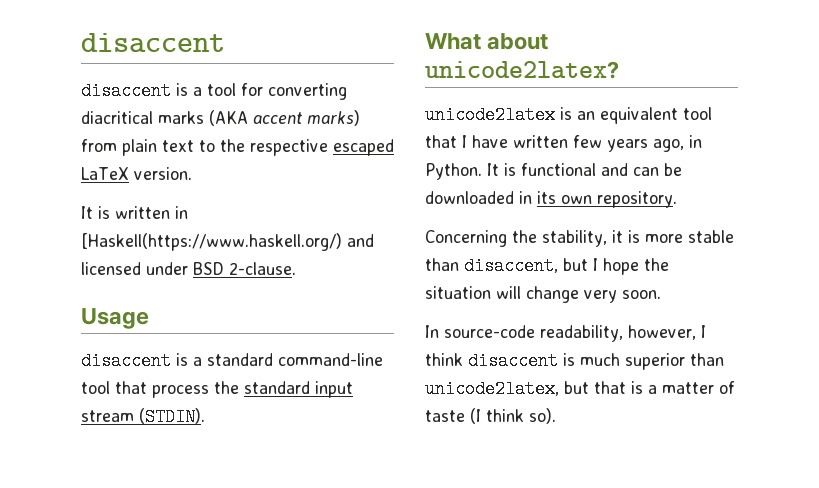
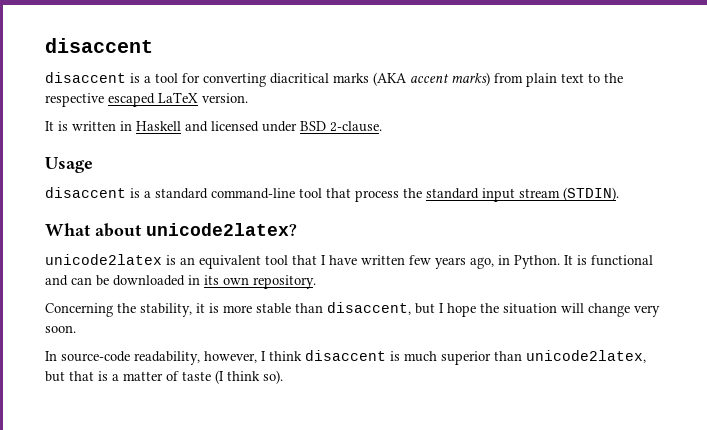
[81,233,342,251] [Haskell(https://www.haskell.org/) -> [136,121,181,131] Haskell

